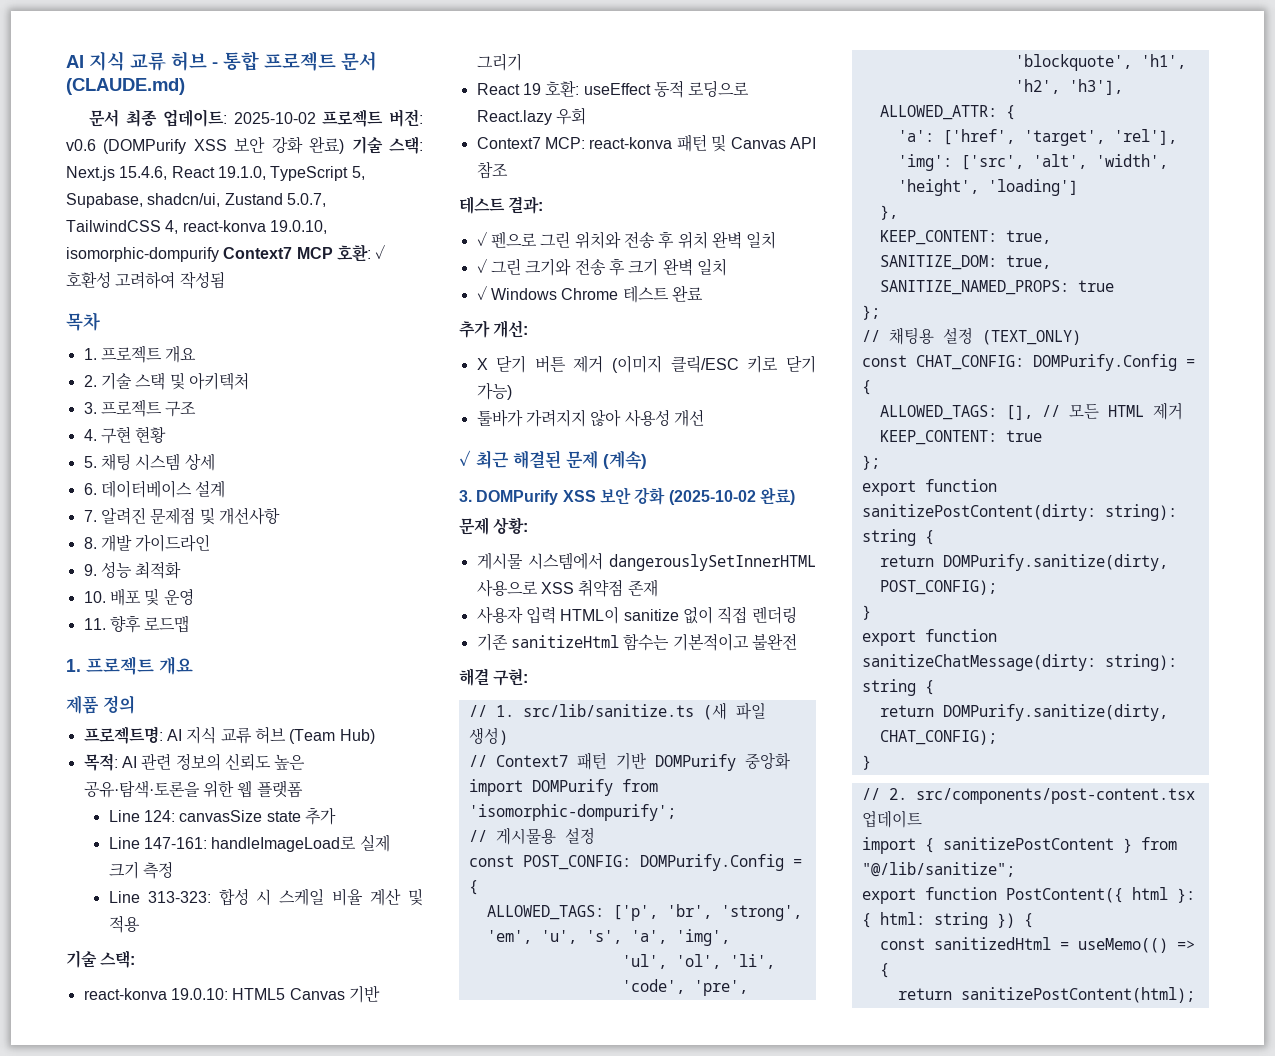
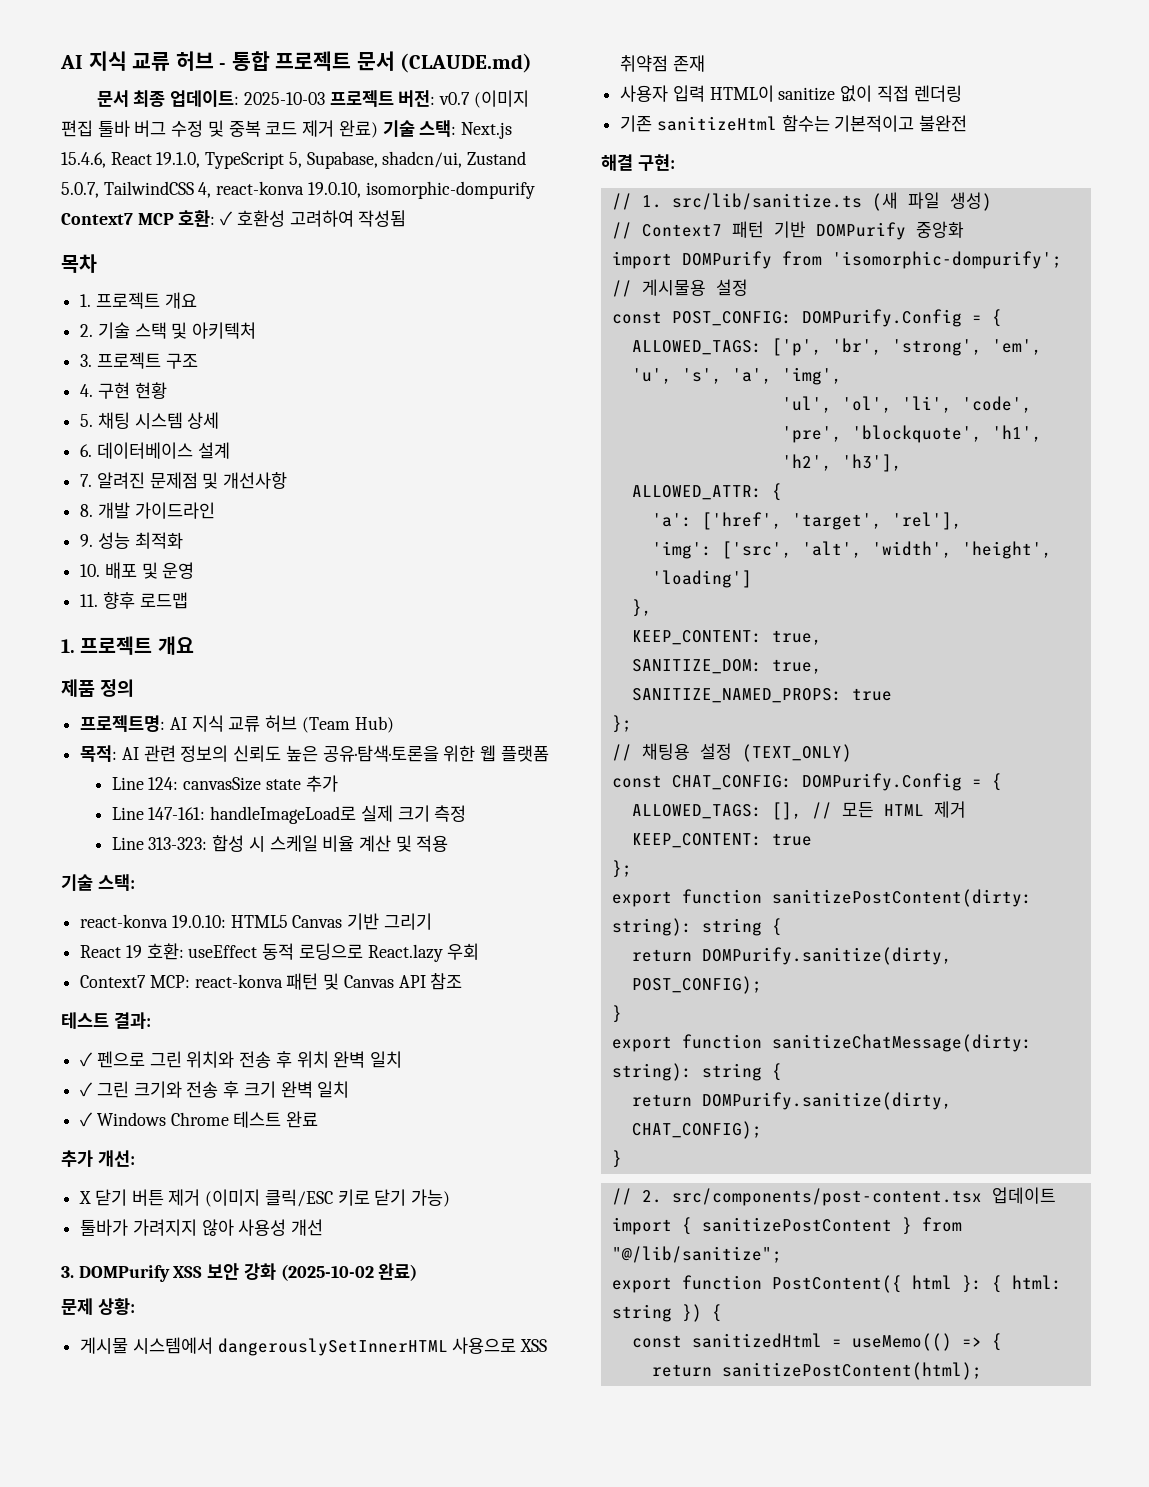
[233,112,316,124] 2025-10-02 -> [243,92,325,105] 2025-10-03
[66,136,303,154] v0.6 (DOMPurify XSS 보안 강화 -> [439,90,529,108] [61,120,335,137] v0.7 (이미지 편집 툴바 버그 수정 및 중복 코드 제거
[459,450,647,469] // ✓ 최근 해결된 문제 (계속) -> (324, 1227) none

